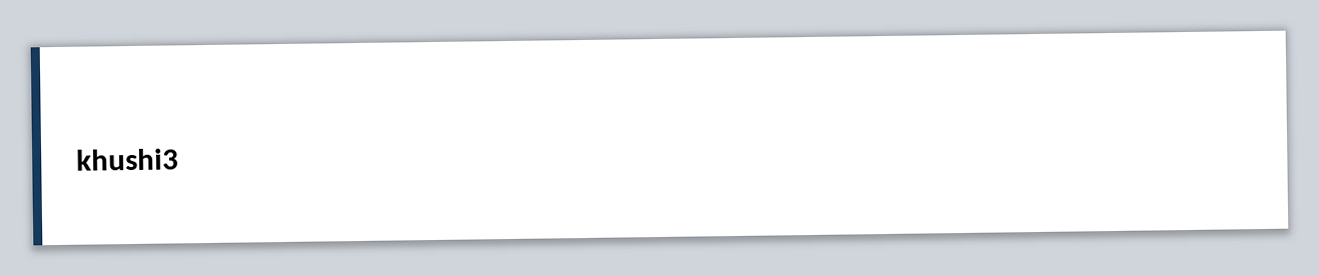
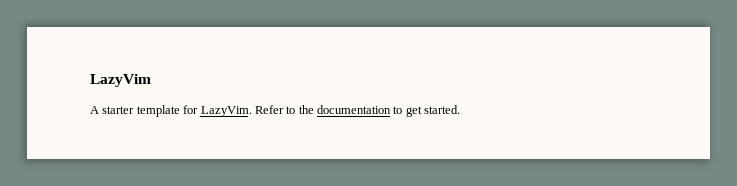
[76,148,179,171] khushi3 -> [90,74,151,87] [90,105,461,117] LazyVim // A starter template for LazyVim. Refer to the documentation to get started.

